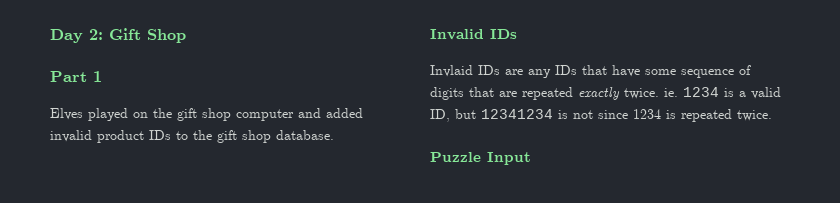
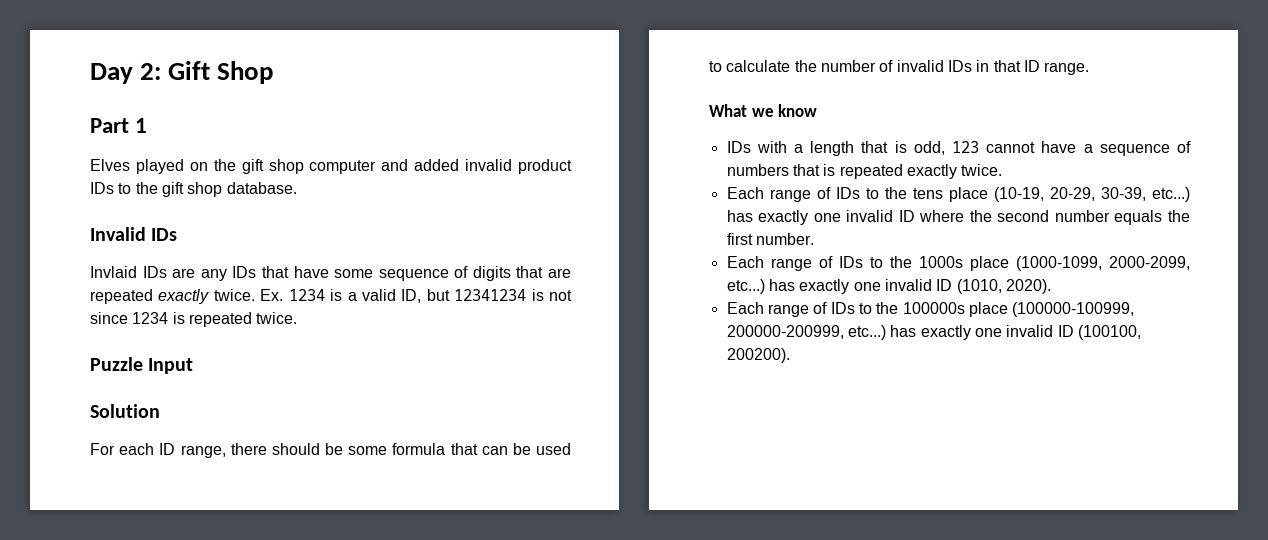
[664,88,678,97] ie. -> [260,289,284,301] Ex.
(531, 158) none -> [90,404,160,418] [90,443,571,458] [709,60,1090,75] [709,104,818,117] [726,141,1191,156] [726,164,1003,179] [726,187,1190,202] [726,210,1190,225] [726,233,814,245] [726,256,1190,271] [726,279,1051,294] [726,302,1135,317] [726,325,1141,340] [726,348,790,363] // Solution // For each ID range, there should be some formula that can be used to calculate the number of invalid IDs in that ID range. // What we know // IDs with a length that is odd, 123 cannot have a sequence of numbers that is repeated exactly twice. // Each range of IDs to the tens place (10-19, 20-29, 30-39, etc...) has exactly one invalid ID where the second number equals the first number. // Each range of IDs to the 1000s place (1000-1099, 2000-2099, etc...) has exactly one invalid ID (1010, 2020). // Each range of IDs to the 100000s place (100000-100999, 200000-200999, etc...) has exactly one invalid ID (100100, 200200).

